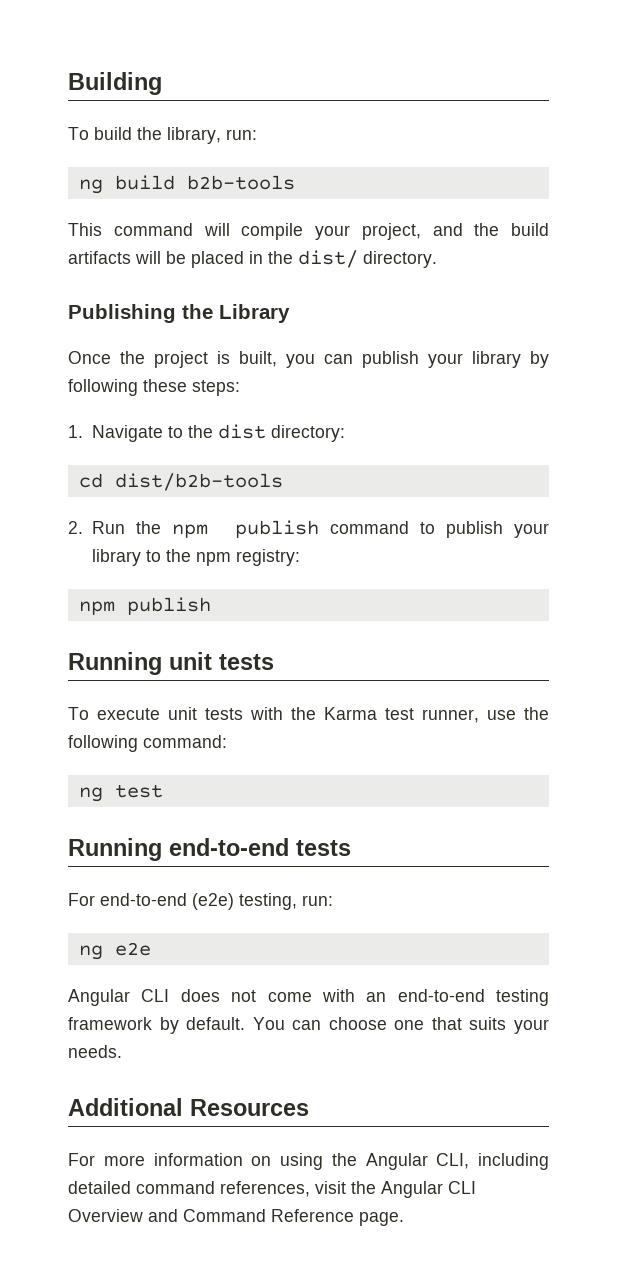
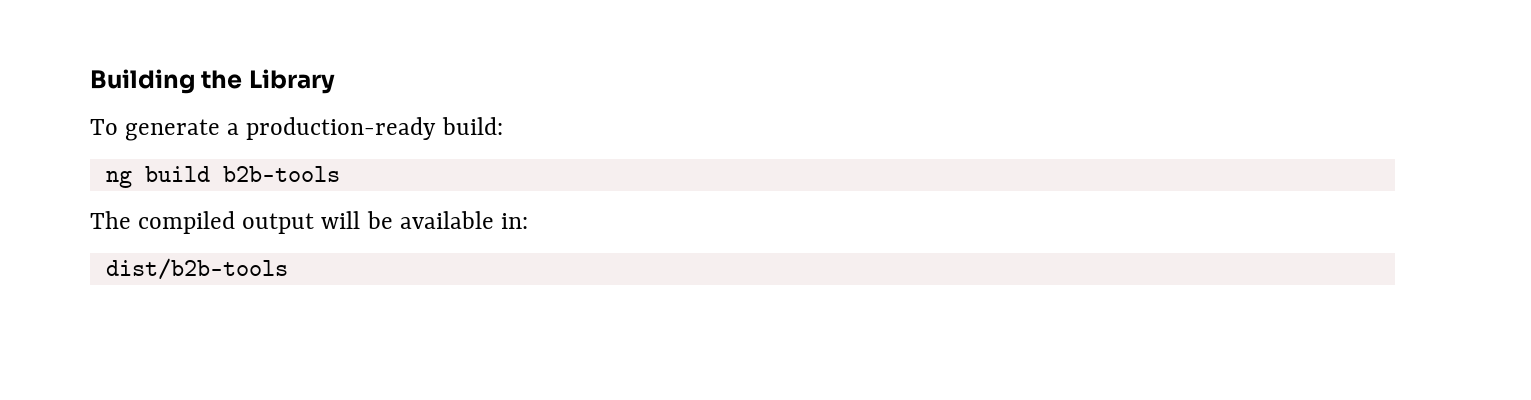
[68,127,257,144] // To build the library, run: -> [201,69,335,94] [90,117,503,141] the Library // To generate a production-ready build:
[68,223,549,240] [68,250,437,268] [68,304,290,323] [68,351,549,368] [68,379,240,396] [68,424,345,442] [78,473,283,491] [68,520,549,538] [91,549,300,566] [78,597,211,615] [68,652,274,675] [68,707,549,723] [68,735,227,752] [78,784,163,802] [68,838,351,861] [68,893,333,910] [78,942,151,960] [68,989,549,1006] [68,1017,549,1034] [68,1045,122,1058] [68,1098,309,1116] [68,1153,549,1170] [68,1181,476,1198] [68,1209,404,1226] This command will compile your project, and the build artifacts will be placed in the dist/ directory. // Publishing the Library // Once the project is built, you can publish your library by following these steps: // 1. Navigate to the dist directory: // cd dist/b2b-tools // 2. Run the npm publish command to publish your library to the npm registry: // npm publish // Running unit tests // To execute unit tests with the Karma test runner, use the following command: // ng test // Running end-to-end tests // For end-to-end (e2e) testing, run: // ng e2e // Angular CLI does not come with an end-to-end testing framework by default. You can choose one that suits your needs. // Additional Resources // For more information on using the Angular CLI, including detailed command references, visit the Angular CLI Overview and Command Reference page. -> [90,211,528,234] [105,258,288,280] The compiled output will be available in: // dist/b2b-tools

